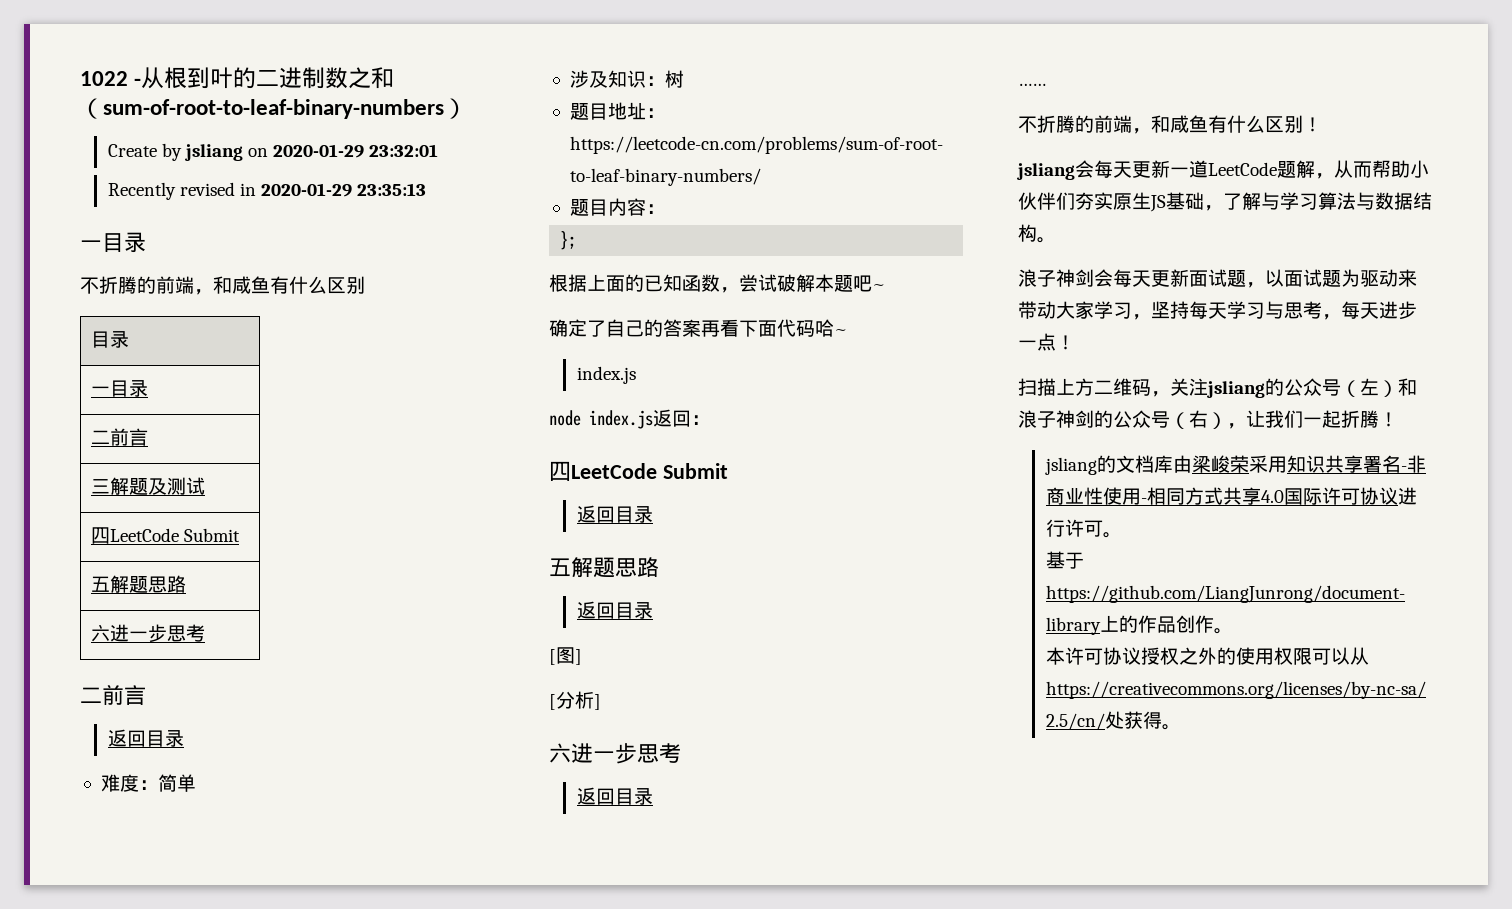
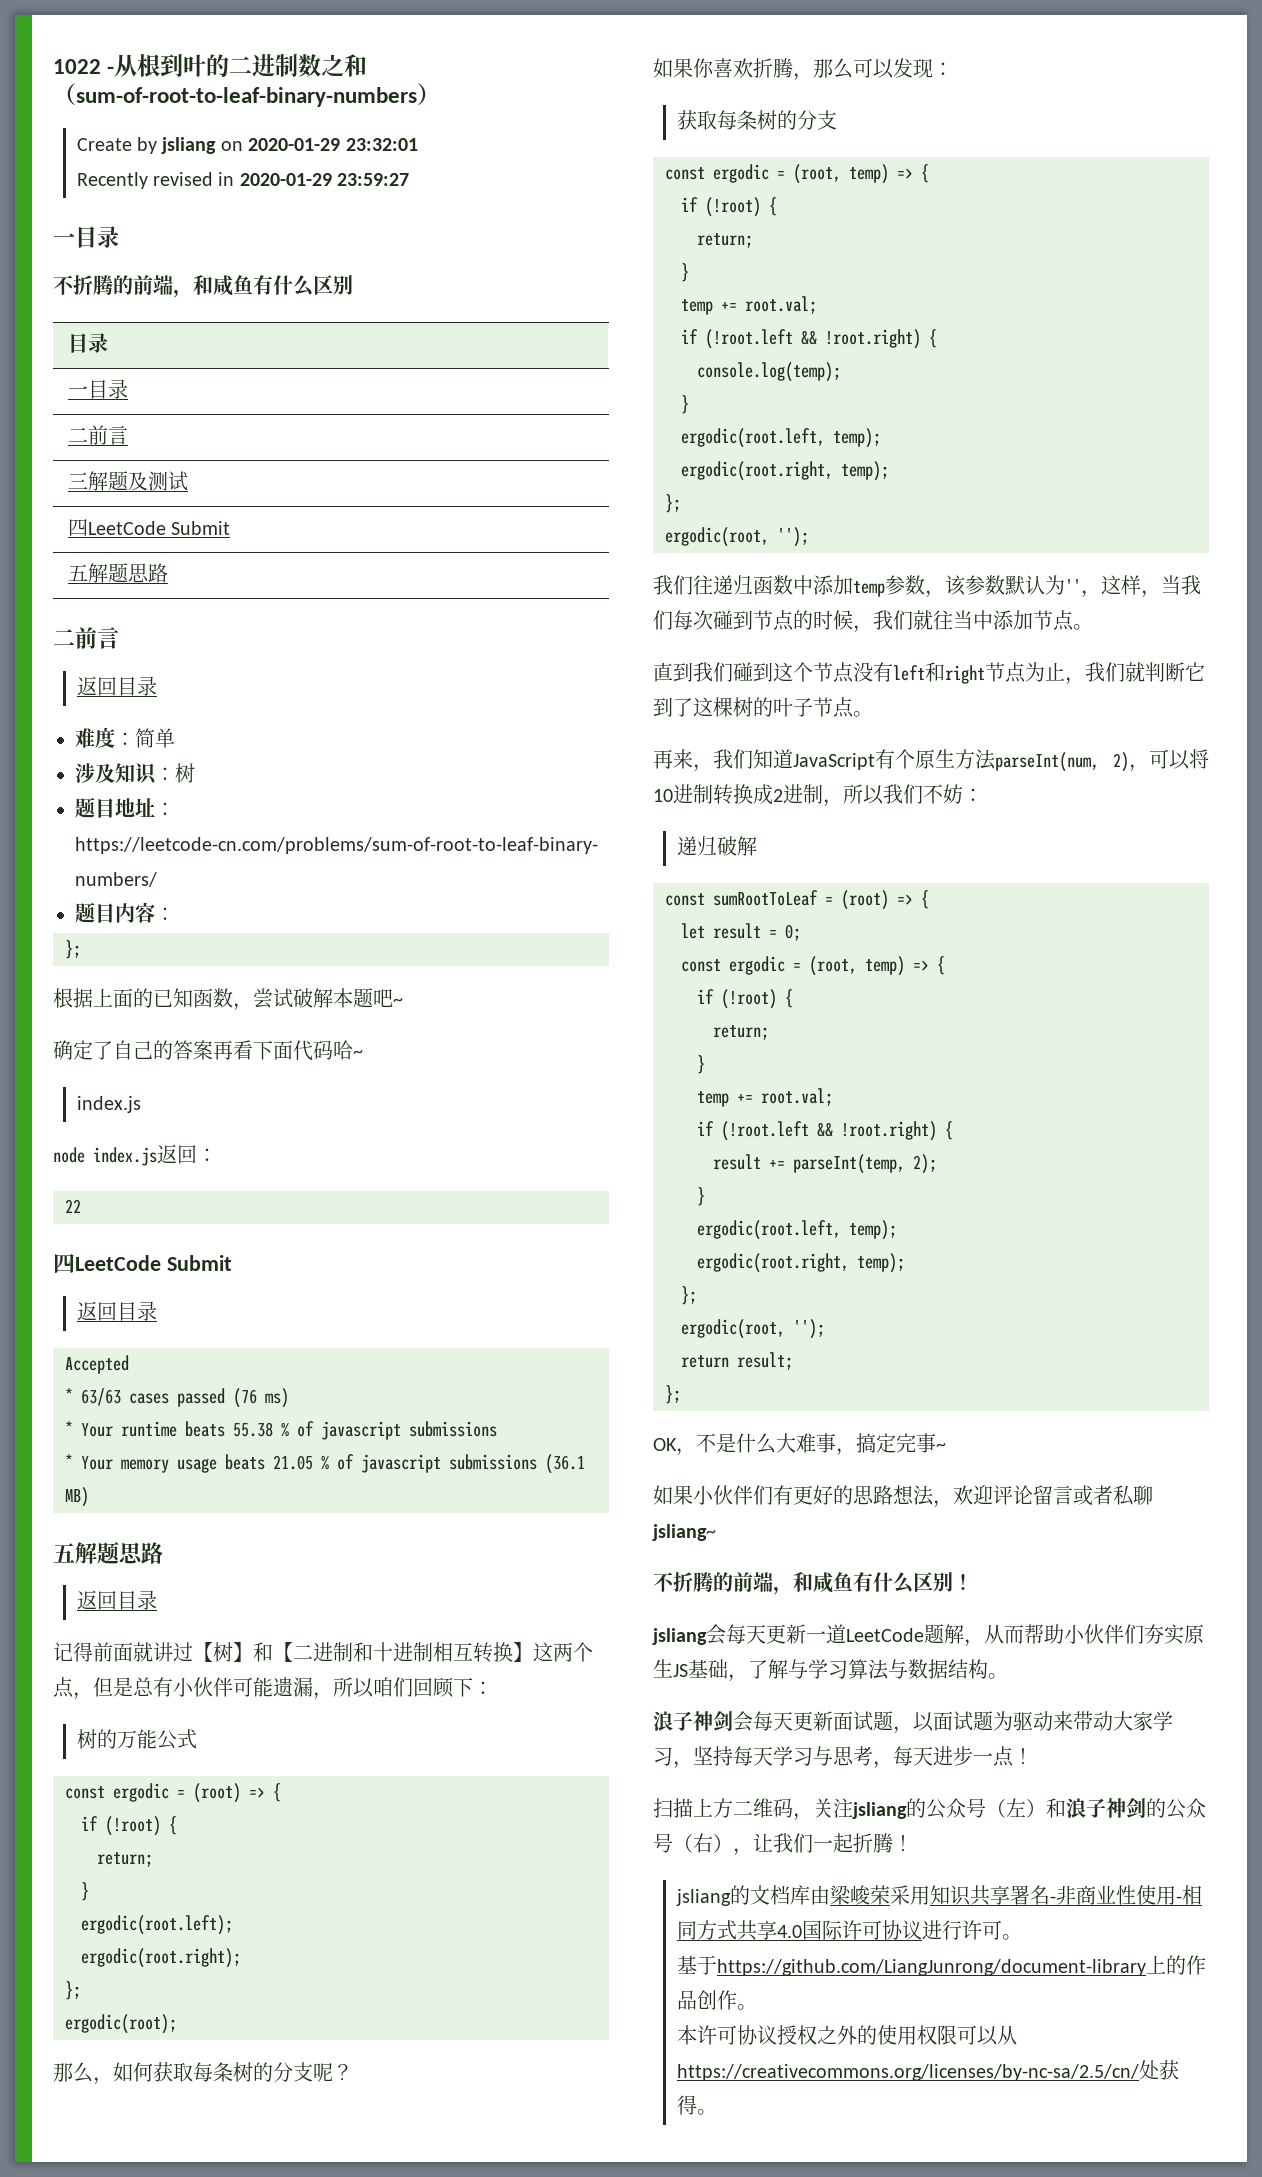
[357,183,427,196] 23:35:13 -> [337,173,410,186] 23:59:27
[91,624,206,643] // 六进一步思考 -> (168, 573) none
(710, 420) none -> [65,1199,81,1213] // 22
(653, 514) none -> [65,1355,129,1374] [65,1388,289,1408] [65,1421,497,1440] [65,1454,585,1474] [65,1487,89,1507] // Accepted // * 63/63 cases passed (76 ms) // * Your runtime beats 55.38 % of javascript submissions // * Your memory usage beats 21.05 % of javascript submissions (36.1 MB)
[549,647,582,665] [549,691,601,710] [549,743,681,764] [576,787,653,805] [1018,83,1046,86] [图] // [分析] // 六进一步思考 // 返回目录 // …… -> [53,1642,593,1663] [53,1677,493,1700] [76,1729,197,1750] [65,1783,281,1803] [81,1816,177,1836] [97,1852,153,1867] [81,1882,89,1901] [81,1915,233,1935] [81,1948,241,1968] [65,1981,81,2000] [65,2014,177,2034] [53,2062,353,2085] [653,58,953,81] [676,110,837,130] [665,164,929,184] [681,197,777,217] [697,233,753,248] [681,263,689,282] [681,296,817,315] [681,329,937,349] [697,362,841,382] [681,395,689,414] [681,428,881,448] [681,461,889,481] [665,494,681,513] [665,527,809,547] [653,575,1201,598] [653,610,1093,633] [653,662,1205,685] [653,697,873,718] [653,749,1209,772] [653,784,983,807] [676,836,757,856] [665,890,929,910] [681,923,801,941] [681,956,945,976] [697,989,793,1009] [713,1025,769,1040] [697,1055,705,1074] [697,1088,833,1107] [697,1121,953,1141] [713,1154,937,1174] [697,1187,705,1206] [697,1220,897,1240] [697,1253,905,1273] [681,1286,697,1305] [681,1319,825,1339] [681,1352,793,1370] [665,1385,681,1404] [653,1433,946,1456] [653,1485,1153,1508] [652,1524,716,1541] 记得前面就讲过【树】和【二进制和十进制相互转换】这两个点，但是总有小伙伴可能遗漏，所以咱们回顾下： // 树的万能公式 // const ergodic = (root) => { // if (!root) { // return; // } // ergodic(root.left); // ergodic(root.right); // }; // ergodic(root); // 那么，如何获取每条树的分支呢？ // 如果你喜欢折腾，那么可以发现： // 获取每条树的分支 // const ergodic = (root, temp) => { // if (!root) { // return; // } // temp += root.val; // if (!root.left && !root.right) { // console.log(temp); // } // ergodic(root.left, temp); // ergodic(root.right, temp); // }; // ergodic(root, ''); // 我们往递归函数中添加temp参数，该参数默认为''，这样，当我们每次碰到节点的时候，我们就往当中添加节点。 // 直到我们碰到这个节点没有left和right节点为止，我们就判断它到了这棵树的叶子节点。 // 再来，我们知道JavaScript有个原生方法parseInt(num, 2)，可以将10进制转换成2进制，所以我们不妨： // 递归破解 // const sumRootToLeaf = (root) => { // let result = 0; // const ergodic = (root, temp) => { // if (!root) { // return; // } // temp += root.val; // if (!root.left && !root.right) { // result += parseInt(temp, 2); // } // ergodic(root.left, temp); // ergodic(root.right, temp); // }; // ergodic(root, ''); // return result; // }; // OK，不是什么大难事，搞定完事~ // 如果小伙伴们有更好的思路想法，欢迎评论留言或者私聊jsliang~

